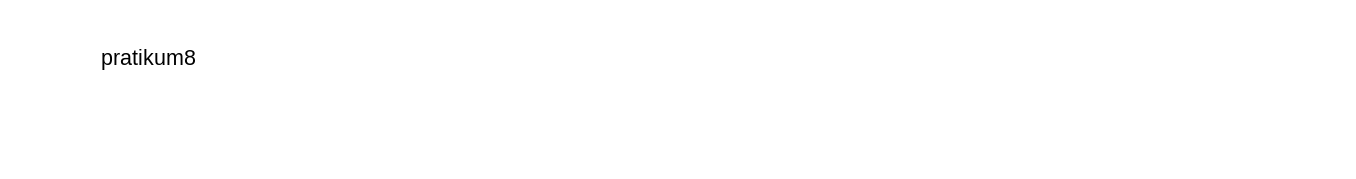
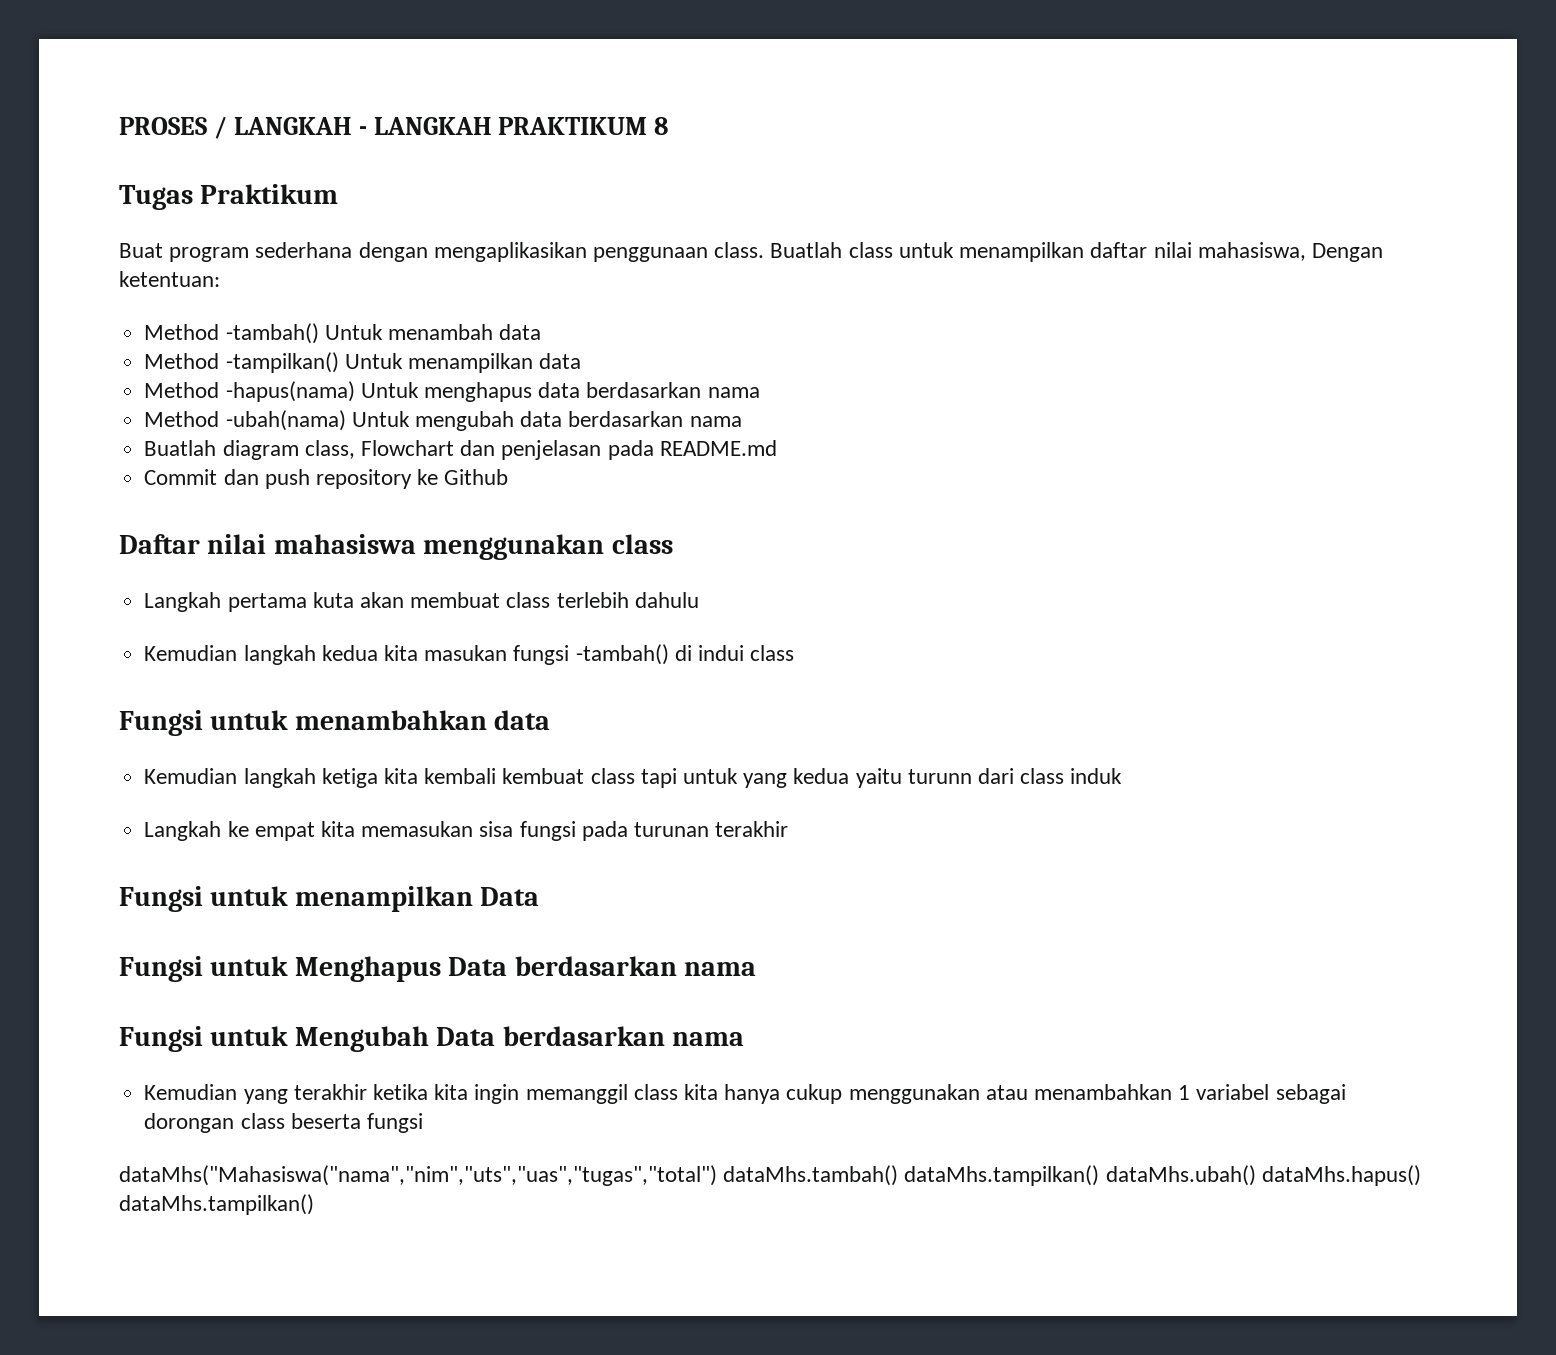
[101,49,196,70] pratikum8 -> [119,116,669,139] [119,184,339,210] [119,242,1383,262] [119,271,220,287] [144,323,542,344] [144,352,582,373] [144,381,760,402] [144,410,742,431] [144,440,777,460] [144,469,509,489] [119,534,673,560] [144,592,699,612] [144,644,795,665] [119,710,551,736] [144,768,1123,788] [144,821,789,841] [119,886,540,912] [119,956,757,982] [119,1026,745,1052] [144,1084,1346,1104] [144,1113,423,1133] [119,1165,1421,1186] [119,1194,314,1215] PROSES / LANGKAH - LANGKAH PRAKTIKUM 8 // Tugas Praktikum // Buat program sederhana dengan mengaplikasikan penggunaan class. Buatlah class untuk menampilkan daftar nilai mahasiswa, Dengan ketentuan: // Method -tambah() Untuk menambah data // Method -tampilkan() Untuk menampilkan data // Method -hapus(nama) Untuk menghapus data berdasarkan nama // Method -ubah(nama) Untuk mengubah data berdasarkan nama // Buatlah diagram class, Flowchart dan penjelasan pada README.md // Commit dan push repository ke Github // Daftar nilai mahasiswa menggunakan class // Langkah pertama kuta akan membuat class terlebih dahulu // Kemudian langkah kedua kita masukan fungsi -tambah() di indui class // Fungsi untuk menambahkan data // Kemudian langkah ketiga kita kembali kembuat class tapi untuk yang kedua yaitu turunn dari class induk // Langkah ke empat kita memasukan sisa fungsi pada turunan terakhir // Fungsi untuk menampilkan Data // Fungsi untuk Menghapus Data berdasarkan nama // Fungsi untuk Mengubah Data berdasarkan nama // Kemudian yang terakhir ketika kita ingin memanggil class kita hanya cukup menggunakan atau menambahkan 1 variabel sebagai dorongan class beserta fungsi // dataMhs("Mahasiswa("nama","nim","uts","uas","tugas","total") dataMhs.tambah() dataMhs.tampilkan() dataMhs.ubah() dataMhs.hapus() dataMhs.tampilkan()

